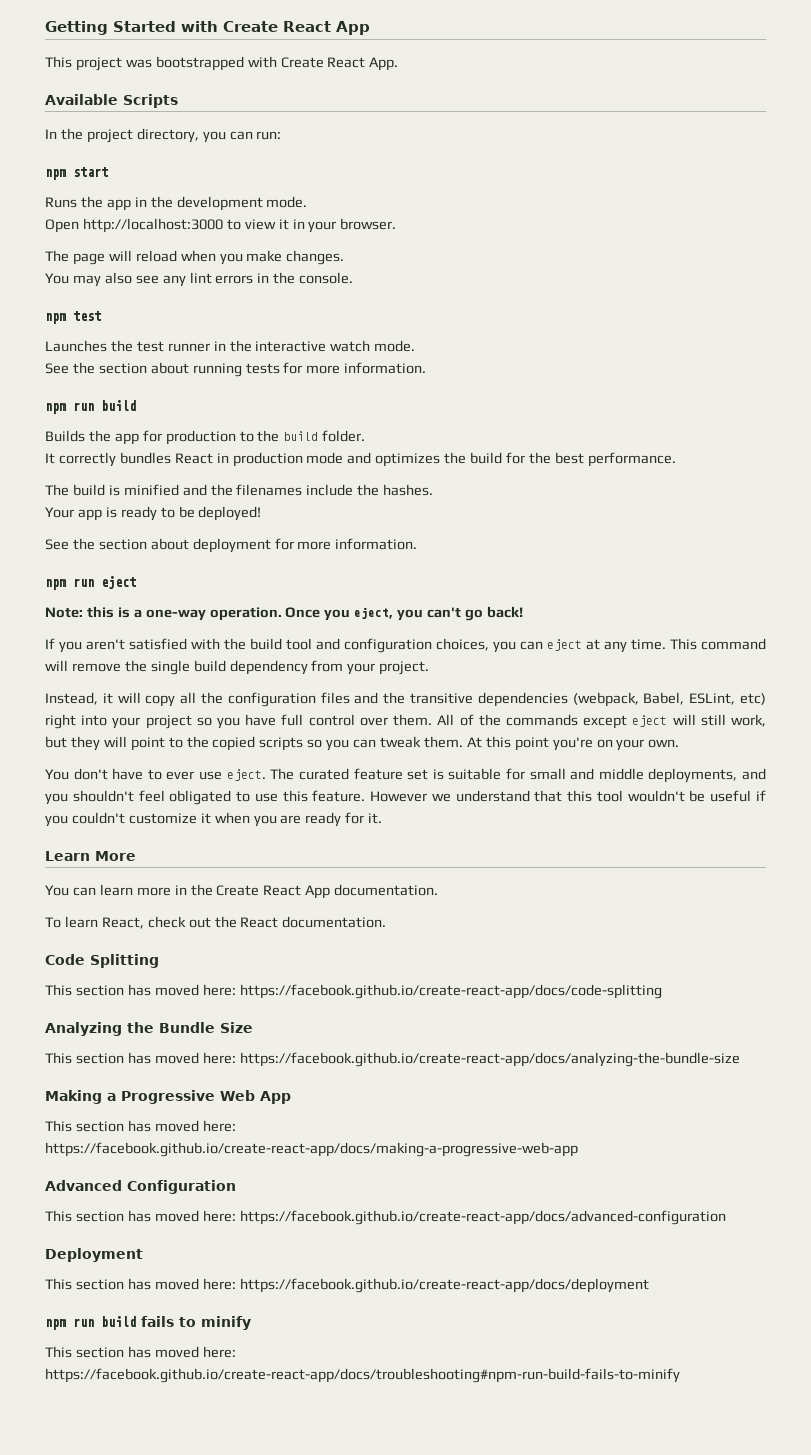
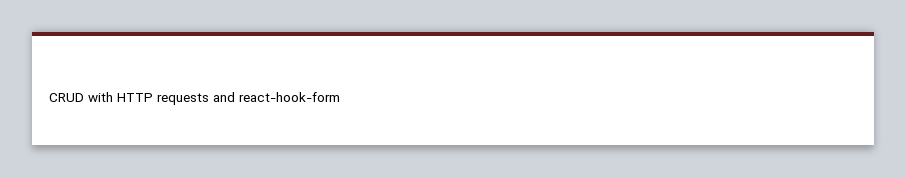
[45,21,370,35] [45,56,399,71] [45,94,178,108] [45,128,282,143] [45,167,108,180] [45,196,308,211] [45,218,397,233] [45,250,345,265] [45,272,354,287] [45,311,101,324] [45,340,416,352] [45,362,427,377] [45,400,136,414] [45,430,366,445] [45,452,676,467] [45,484,434,496] [45,506,262,521] [45,538,418,553] [45,576,136,590] [45,606,523,621] [45,638,766,653] [45,660,430,675] [45,692,766,707] [45,714,767,729] [45,736,680,751] [45,768,766,783] [45,790,766,805] [45,812,383,827] [45,851,136,861] [45,884,439,899] [45,916,387,929] [45,954,159,968] [45,984,662,999] [45,1022,253,1036] [45,1052,740,1067] [45,1090,291,1104] [45,1120,236,1132] [45,1142,578,1157] [45,1180,236,1194] [45,1210,726,1225] [45,1248,143,1262] [45,1278,649,1293] [45,1316,251,1330] [45,1346,236,1358] [45,1368,680,1383] Getting Started with Create React App // This project was bootstrapped with Create React App. // Available Scripts // In the project directory, you can run: // npm start // Runs the app in the development mode. // Open http://localhost:3000 to view it in your browser. // The page will reload when you make changes. // You may also see any lint errors in the console. // npm test // Launches the test runner in the interactive watch mode. // See the section about running tests for more information. // npm run build // Builds the app for production to the build folder. // It correctly bundles React in production mode and optimizes the build for the best performance. // The build is minified and the filenames include the hashes. // Your app is ready to be deployed! // See the section about deployment for more information. // npm run eject // Note: this is a one-way operation. Once you eject, you can't go back! // If you aren't satisfied with the build tool and configuration choices, you can eject at any time. This command will remove the single build dependency from your project. // Instead, it will copy all the configuration files and the transitive dependencies (webpack, Babel, ESLint, etc) right into your project so you have full control over them. All of the commands except eject will still work, but they will point to the copied scripts so you can tweak them. At this point you're on your own. // You don't have to ever use eject. The curated feature set is suitable for small and middle deployments, and you shouldn't feel obligated to use this feature. However we understand that this tool wouldn't be useful if you couldn't customize it when you are ready for it. // Learn More // You can learn more in the Create React App documentation. // To learn React, check out the React documentation. // Code Splitting // This section has moved here: https://facebook.github.io/create-react-app/docs/code-splitting // Analyzing the Bundle Size // This section has moved here: https://facebook.github.io/create-react-app/docs/analyzing-the-bundle-size // Making a Progressive Web App // This section has moved here: https://facebook.github.io/create-react-app/docs/making-a-progressive-web-app // Advanced Configuration // This section has moved here: https://facebook.github.io/create-react-app/docs/advanced-configuration // Deployment // This section has moved here: https://facebook.github.io/create-react-app/docs/deployment // npm run build fails to minify // This section has moved here: https://facebook.github.io/create-react-app/docs/troubleshooting#npm-run-build-fails-to-minify -> [49,92,340,105] CRUD with HTTP requests and react-hook-form

